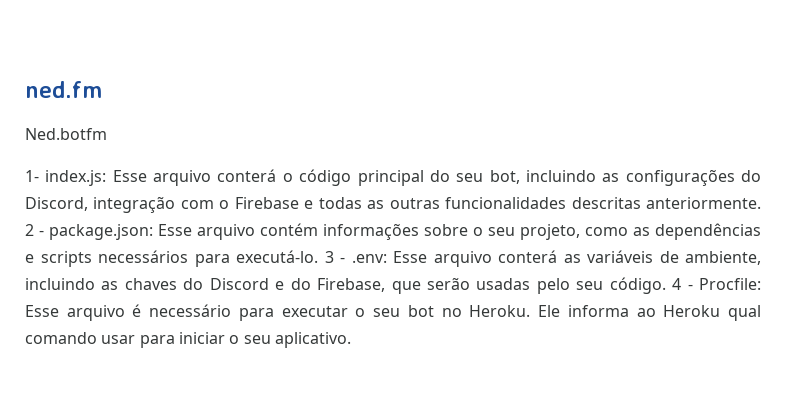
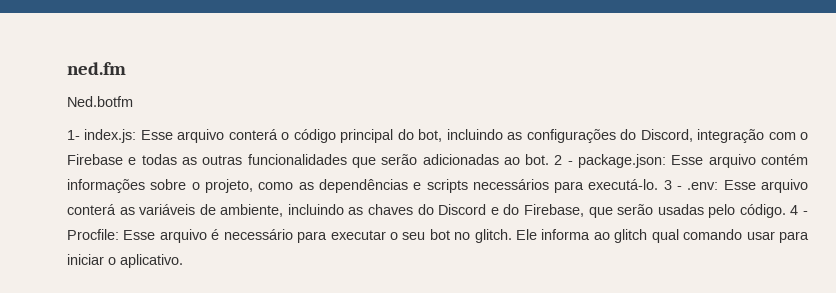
[456,173,484,182] seu -> (414, 134) none
[571,197,761,209] descritas anteriormente. -> [351,154,550,168] que serão adicionadas ao bot.
[488,227,515,236] seu -> (200, 186) none
[576,281,604,290] seu -> (736, 211) none
[469,305,531,317] Heroku. -> [474,229,512,243] glitch.
[663,305,721,317] Heroku -> [614,229,648,243] glitch
[243,335,271,344] seu -> (116, 261) none

